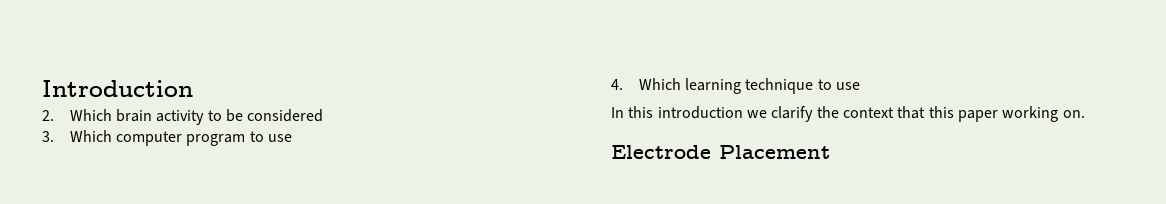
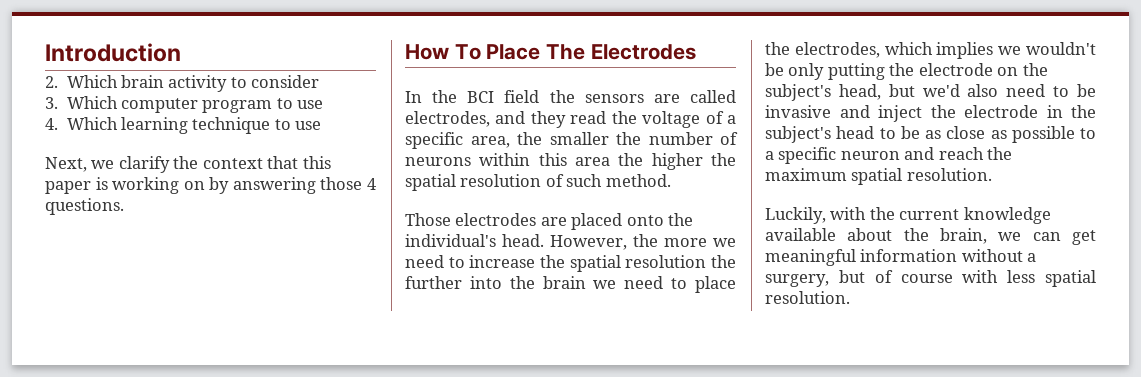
[226,109,324,122] be considered -> [251,75,320,88] consider
[611,106,743,119] In this introduction -> [45,157,87,172] Next,
[1002,106,1085,122] [611,145,830,159] working on. // Electrode Placement -> [95,177,376,194] [45,198,124,215] [405,44,696,60] [405,90,736,103] [405,111,736,128] [405,132,738,149] [405,153,736,170] [405,174,671,191] [405,213,694,230] [405,234,736,250] [405,255,736,272] [405,276,736,293] [765,42,1096,59] [765,63,1048,80] [765,84,1096,101] [765,105,1096,122] [765,126,1096,143] [765,147,1013,164] [765,168,992,185] [765,207,1051,224] [765,228,1096,245] [765,249,1037,266] [765,270,1096,287] [765,291,850,304] is working on by answering those 4 questions. // How To Place The Electrodes // In the BCI field the sensors are called electrodes, and they read the voltage of a specific area, the smaller the number of neurons within this area the higher the spatial resolution of such method. // Those electrodes are placed onto the individual's head. However, the more we need to increase the spatial resolution the further into the brain we need to place the electrodes, which implies we wouldn't be only putting the electrode on the subject's head, but we'd also need to be invasive and inject the electrode in the subject's head to be as close as possible to a specific neuron and reach the maximum spatial resolution. // Luckily, with the current knowledge available about the brain, we can get meaningful information without a surgery, but of course with less spatial resolution.

